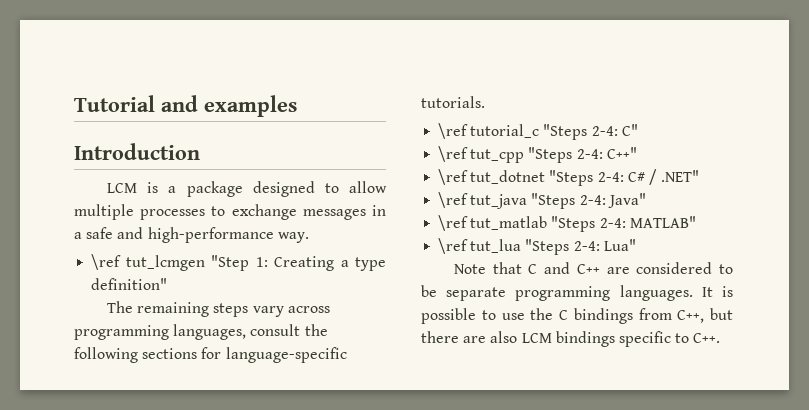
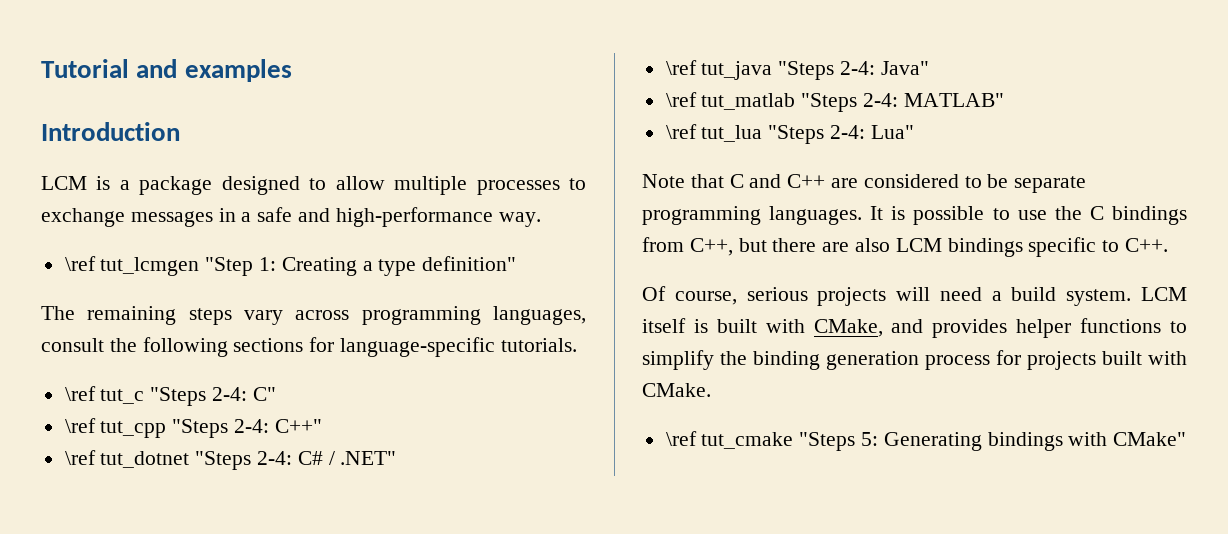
[470,124,540,138] tutorial_c -> [100,389,145,404] tut_c
(721, 338) none -> [642,286,1187,306] [642,318,1187,338] [642,350,1187,370] [642,383,711,397] [665,431,1187,451] // Of course, serious projects will need a build system. LCM itself is built with CMake, and provides helper functions to simplify the binding generation process for projects built with CMake. // \ref tut_cmake "Steps 5: Generating bindings with CMake"

